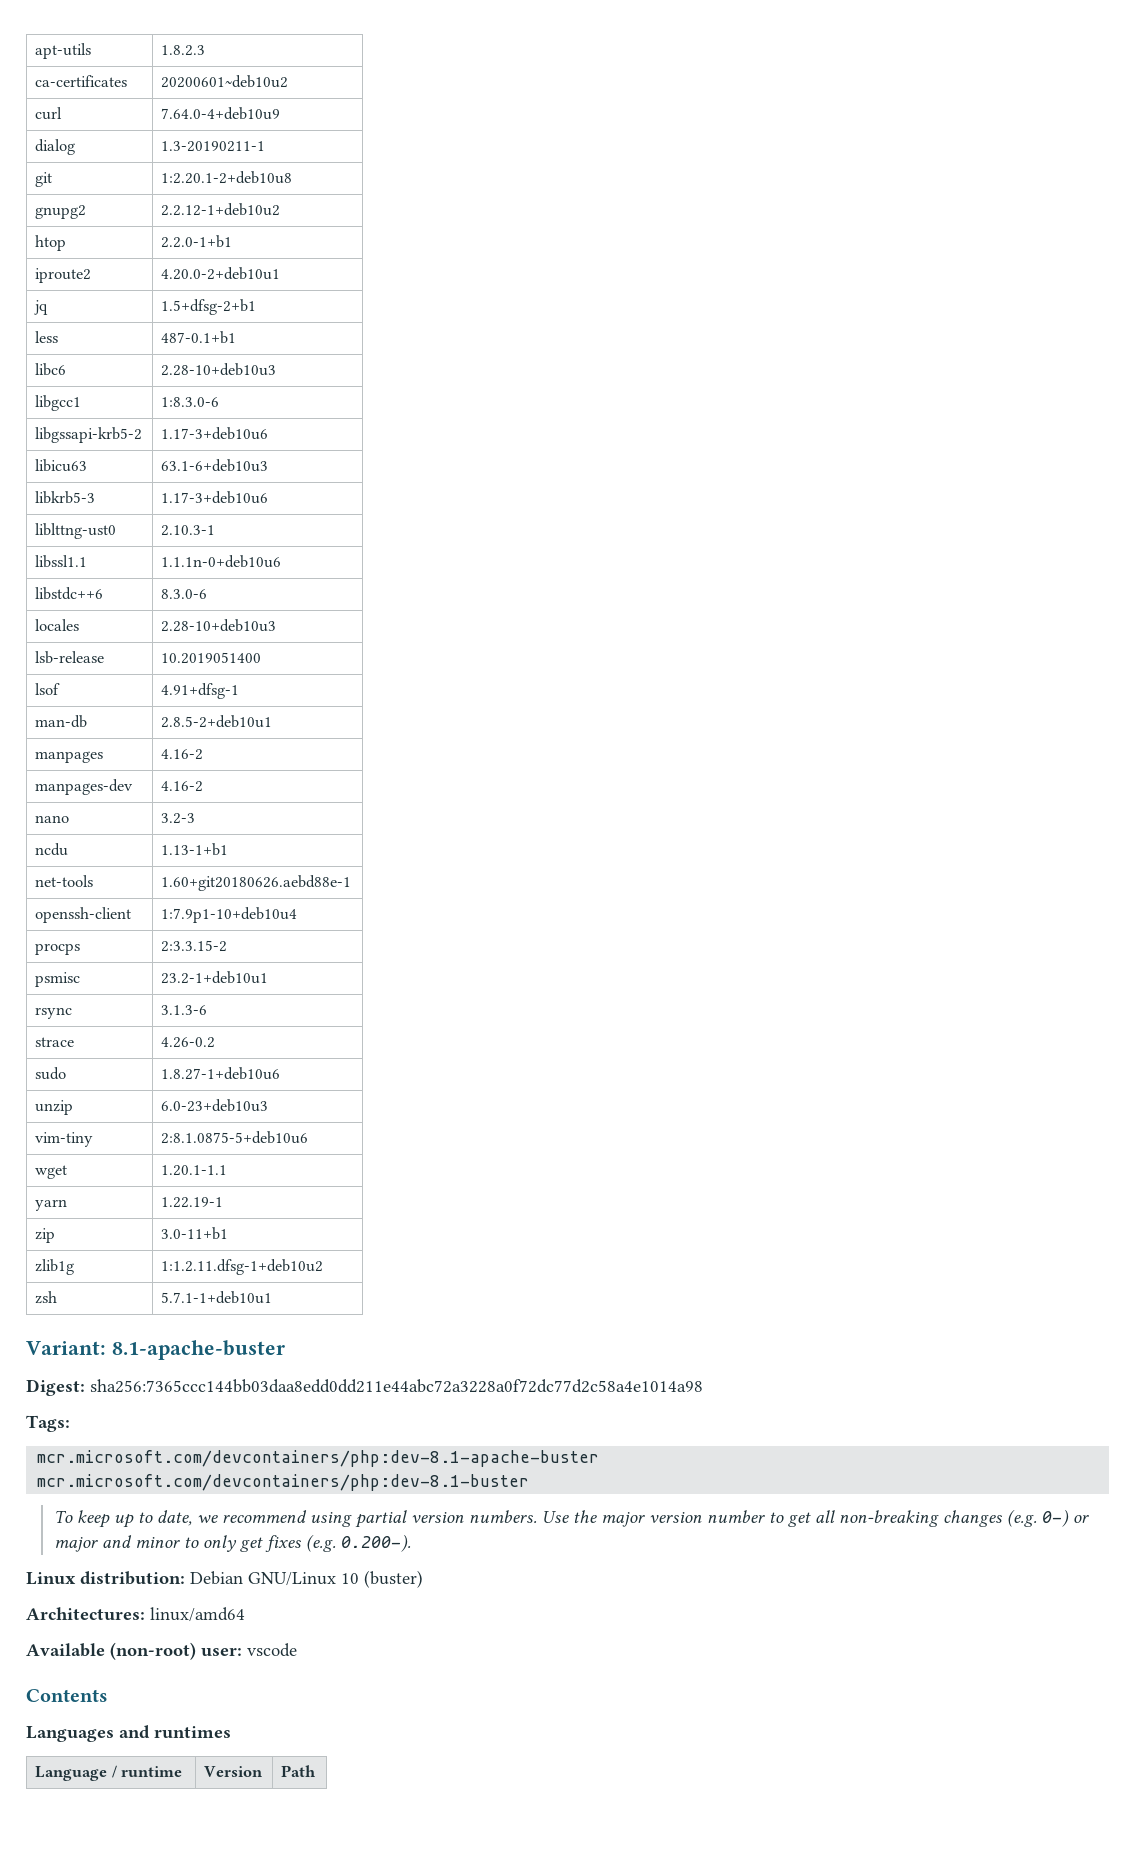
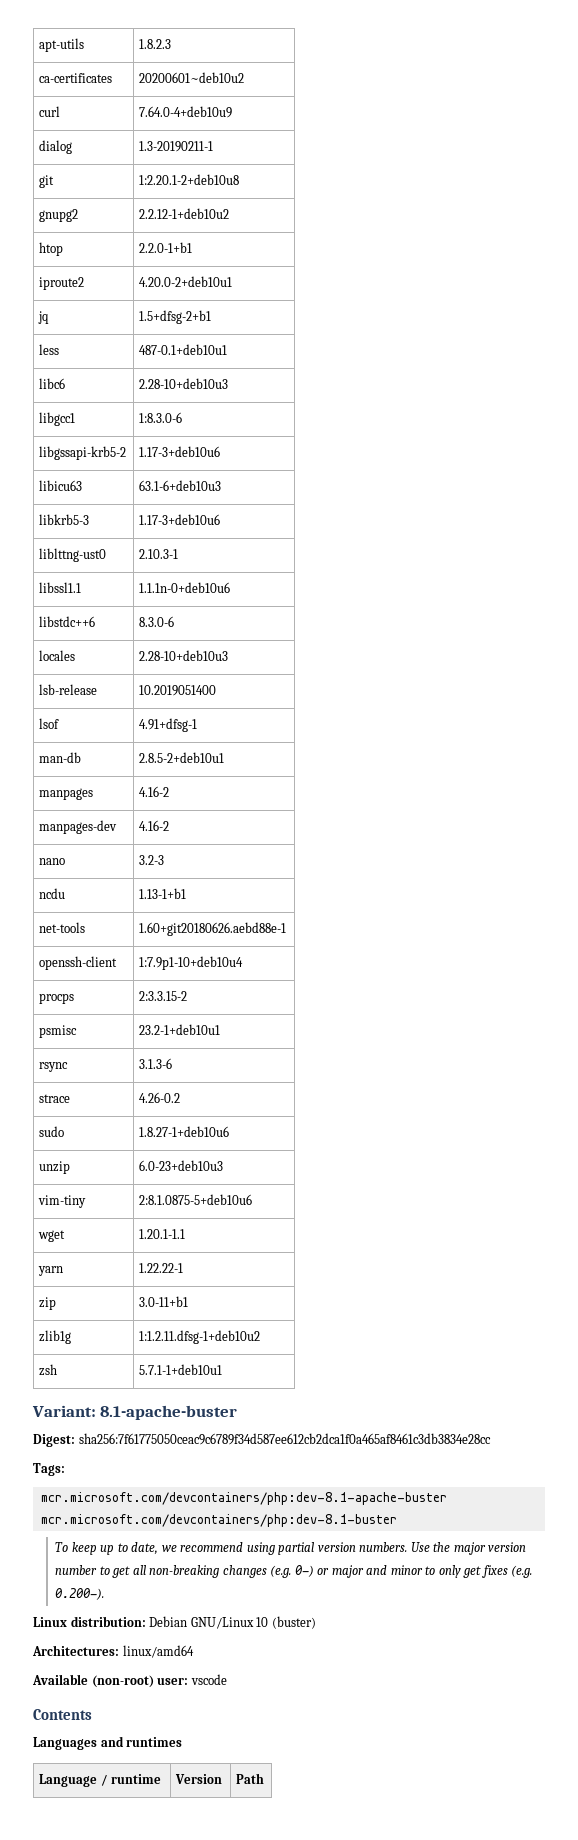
[161,331,237,344] 487-0.1+b1 -> [139,344,228,355] 487-0.1+deb10u1
[161,1197,224,1208] 1.22.19-1 -> [139,1263,184,1273] 1.22.22-1
[90,1379,703,1393] sha256:7365ccc144bb03daa8edd0dd211e44abc72a3228a0f72dc77d2c58a4e1014a98 -> [78,1433,491,1445] sha256:7f61775050ceac9c6789f34d587ee612cb2dca1f0a465af8461c3db3834e28cc

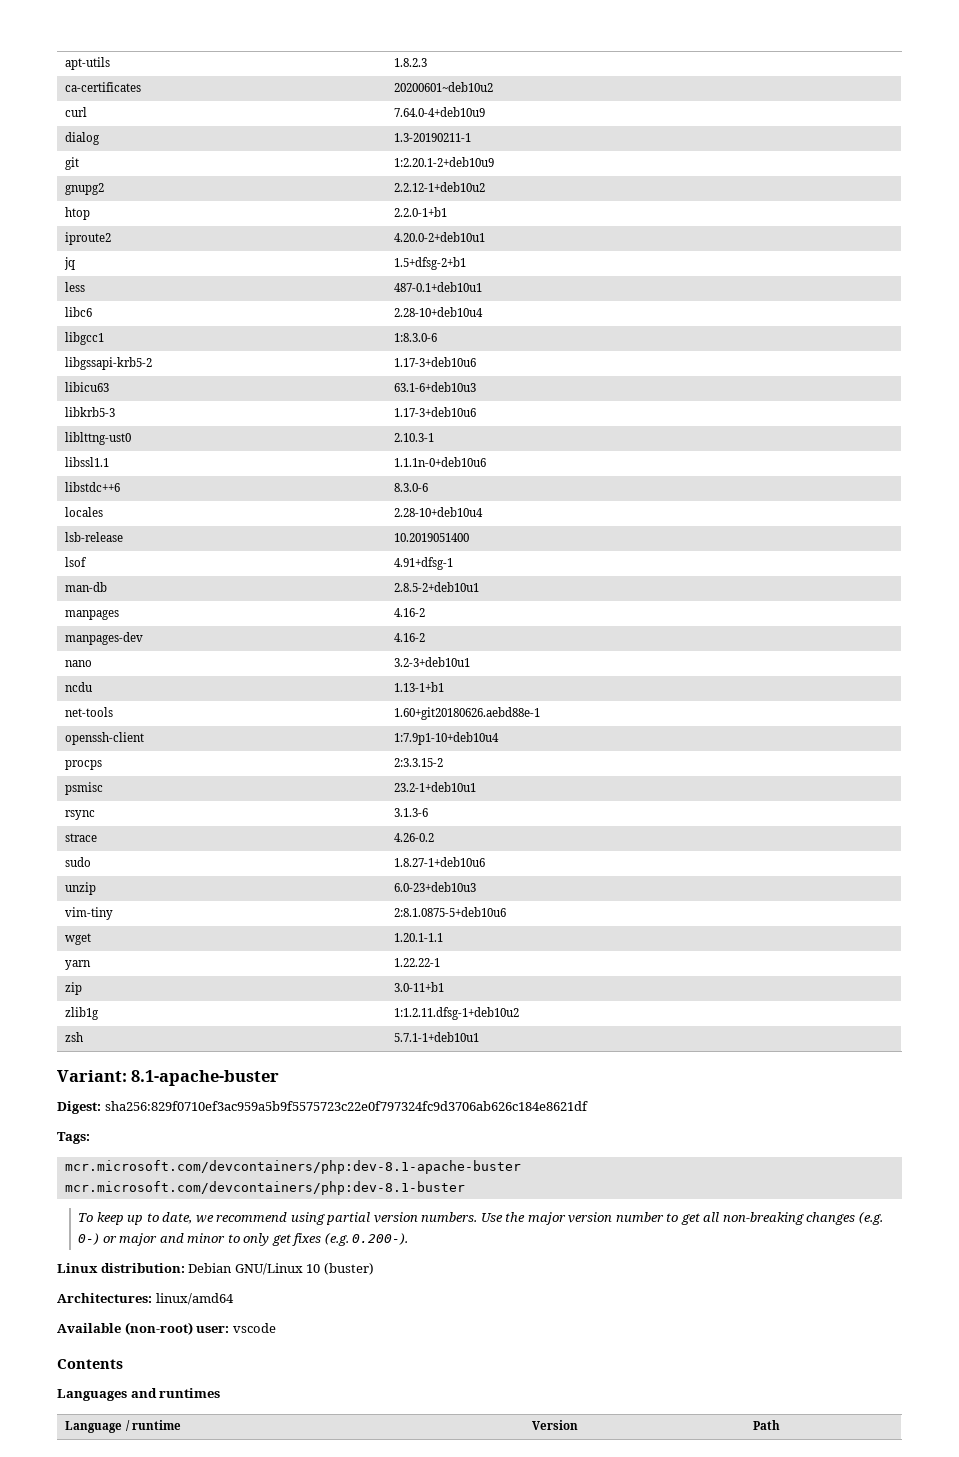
[139,174,240,185] 1:2.20.1-2+deb10u8 -> [394,157,495,167] 1:2.20.1-2+deb10u9
[139,378,229,389] 2.28-10+deb10u3 -> [394,307,484,317] 2.28-10+deb10u4
[139,650,229,661] 2.28-10+deb10u3 -> [394,507,484,517] 2.28-10+deb10u4
[139,855,165,865] 3.2-3 -> [394,657,471,667] 3.2-3+deb10u1
[78,1433,491,1445] sha256:7f61775050ceac9c6789f34d587ee612cb2dca1f0a465af8461c3db3834e28cc -> [104,1101,588,1111] sha256:829f0710ef3ac959a5b9f5575723c22e0f797324fc9d3706ab626c184e8621df

